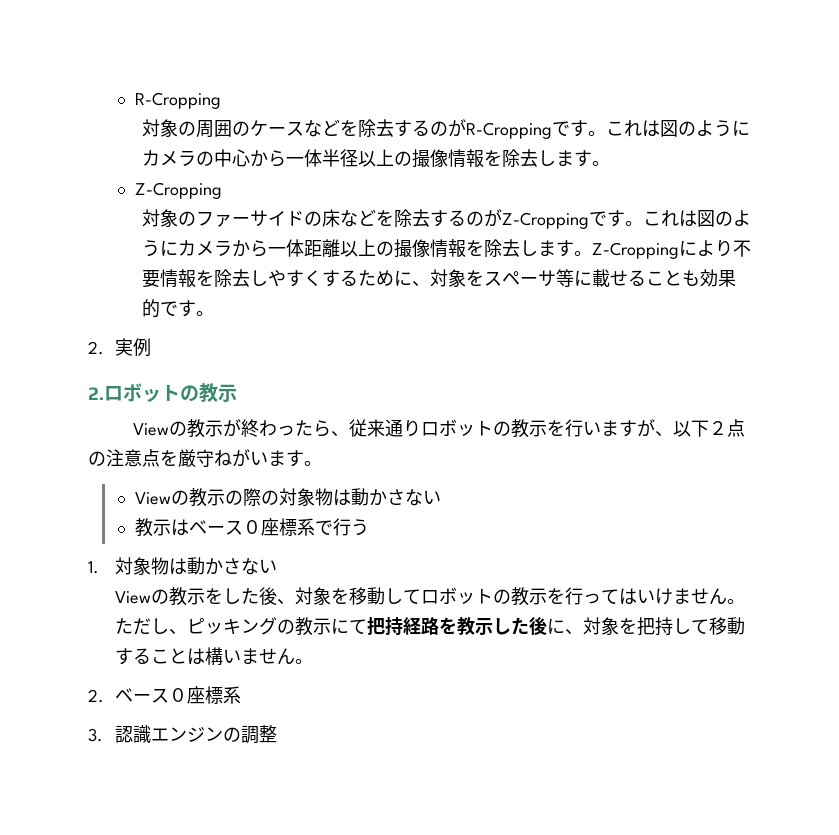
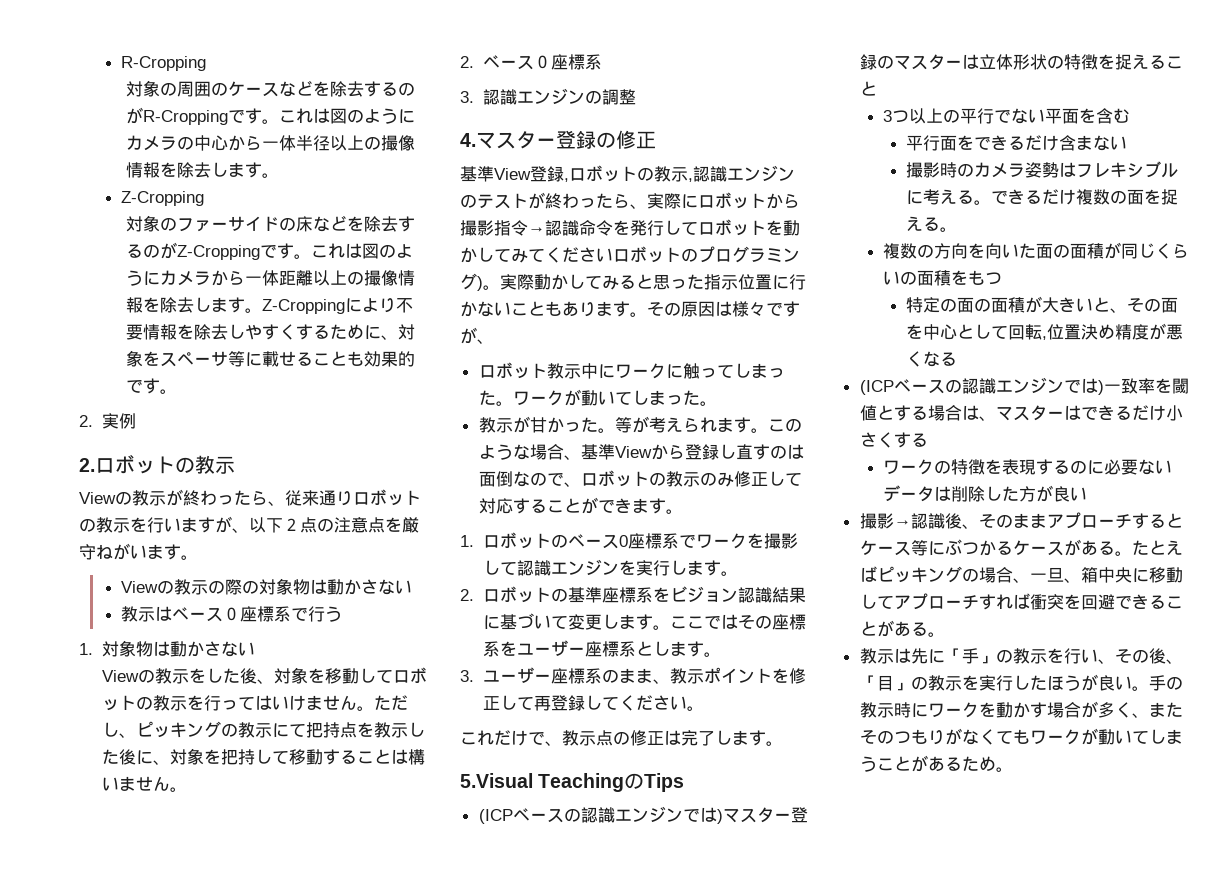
[402,617,439,635] 経路 -> [340,722,358,738] 点
(277, 734) none -> [460,130,656,149] [460,165,795,182] [460,192,800,209] [460,219,800,236] [460,246,800,263] [460,273,806,291] [460,301,800,317] [460,327,494,344] [478,362,785,379] [478,389,717,406] [478,416,802,433] [478,444,804,460] [478,470,802,487] [478,497,683,514] [460,532,799,549] [483,559,739,576] [460,586,807,603] [483,613,807,630] [483,640,722,657] [460,667,807,684] [483,695,705,711] [460,730,783,746] [460,773,685,792] [478,806,808,824] [859,54,1183,70] [859,81,877,96] [883,108,1131,124] [906,135,1128,151] [906,161,1179,178] [906,189,1179,205] [906,216,958,232] [883,242,1190,259] [883,270,1003,286] [906,296,1179,313] [906,323,1184,340] [906,351,958,367] [859,377,1189,395] [859,405,1183,421] [859,432,928,448] [883,459,1173,475] [883,485,1088,502] [859,512,1183,529] [859,539,1183,556] [859,566,1183,583] [859,593,1183,610] [859,620,945,637] [859,648,1183,664] [859,674,1183,691] [859,701,1183,718] [859,728,1183,745] [859,755,1013,772] // 4.マスター登録の修正 // 基準View登録,ロボットの教示,認識エンジンのテストが終わったら、実際にロボットから撮影指令→認識命令を発行してロボットを動かしてみてくださいロボットのプログラミング)。実際動かしてみると思った指示位置に行かないこともあります。その原因は様々ですが、 // ロボット教示中にワークに触ってしまった。ワークが動いてしまった。 // 教示が甘かった。等が考えられます。このような場合、基準Viewから登録し直すのは面倒なので、ロボットの教示のみ修正して対応することができます。 // 1.ロボットのベース0座標系でワークを撮影して認識エンジンを実行します。 // 2.ロボットの基準座標系をビジョン認識結果に基づいて変更します。ここではその座標系をユーザー座標系とします。 // 3.ユーザー座標系のまま、教示ポイントを修正して再登録してください。 // これだけで、教示点の修正は完了します。 // 5.Visual TeachingのTips // (ICPベースの認識エンジンでは)マスター登録のマスターは立体形状の特徴を捉えること // 3つ以上の平行でない平面を含む // 平行面をできるだけ含まない // 撮影時のカメラ姿勢はフレキシブルに考える。できるだけ複数の面を捉える。 // 複数の方向を向いた面の面積が同じくらいの面積をもつ // 特定の面の面積が大きいと、その面を中心として回転,位置決め精度が悪くなる // (ICPベースの認識エンジンでは)一致率を閾値とする場合は、マスターはできるだけ小さくする // ワークの特徴を表現するのに必要ないデータは削除した方が良い // 撮影→認識後、そのままアプローチするとケース等にぶつかるケースがある。たとえばピッキングの場合、一旦、箱中央に移動してアプローチすれば衝突を回避できることがある。 // 教示は先に「手」の教示を行い、その後、「目」の教示を実行したほうが良い。手の教示時にワークを動かす場合が多く、またそのつもりがなくてもワークが動いてしまうことがあるため。

